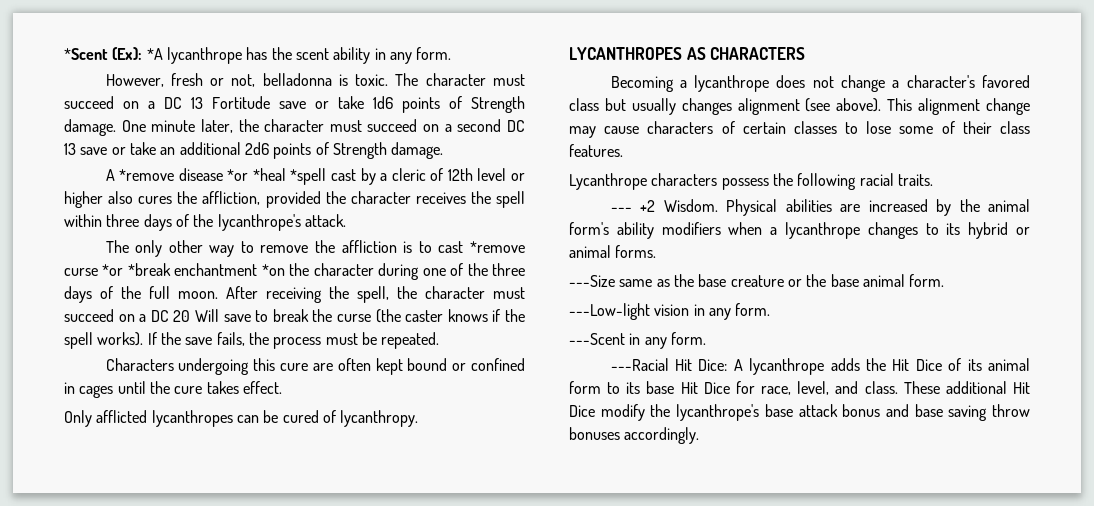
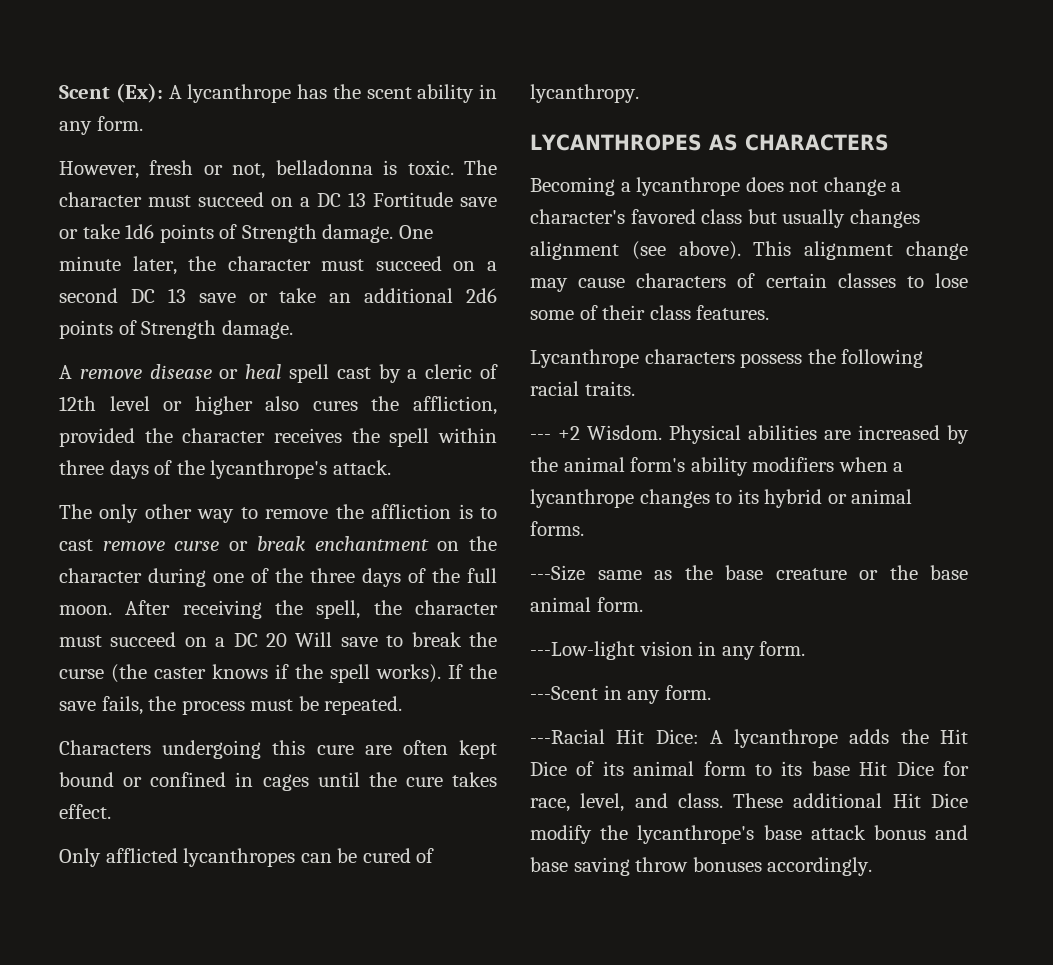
[64,47,163,60] *Scent (Ex): *A -> [59,83,182,103] Scent (Ex): A
[119,168,327,185] *remove disease *or *heal *spell -> [79,364,330,383] remove disease or heal spell
[470,241,526,253] [64,263,285,276] *remove curse *or *break enchantment *on -> [102,536,460,551] remove curse or break enchantment on

